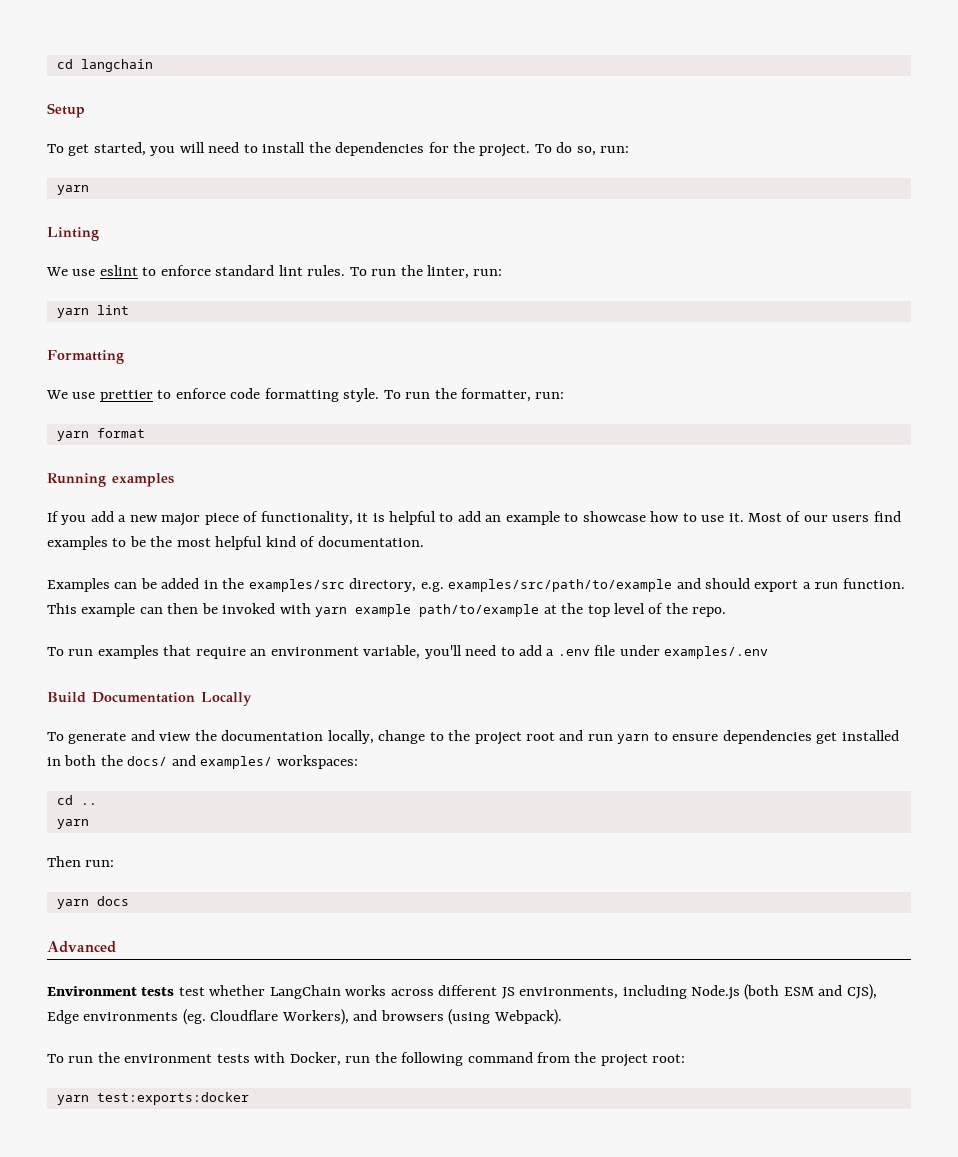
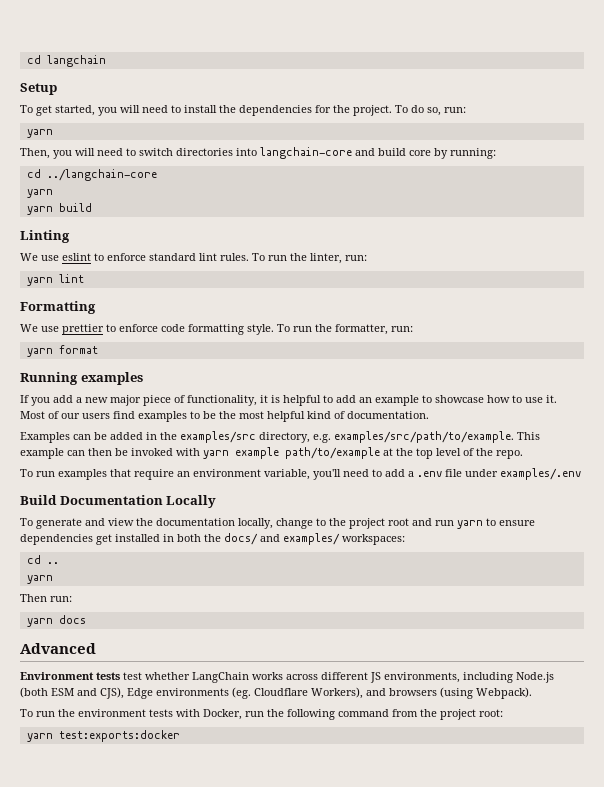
(89, 190) none -> [20,147,496,159] [26,169,157,181] [26,189,53,198] [26,203,92,215] // Then, you will need to switch directories into langchain-core and build core by running: // cd ../langchain-core // yarn // yarn build
[448,578,905,592] examples/src/path/to/example and should export a run function. -> [334,431,514,443] examples/src/path/to/example.

